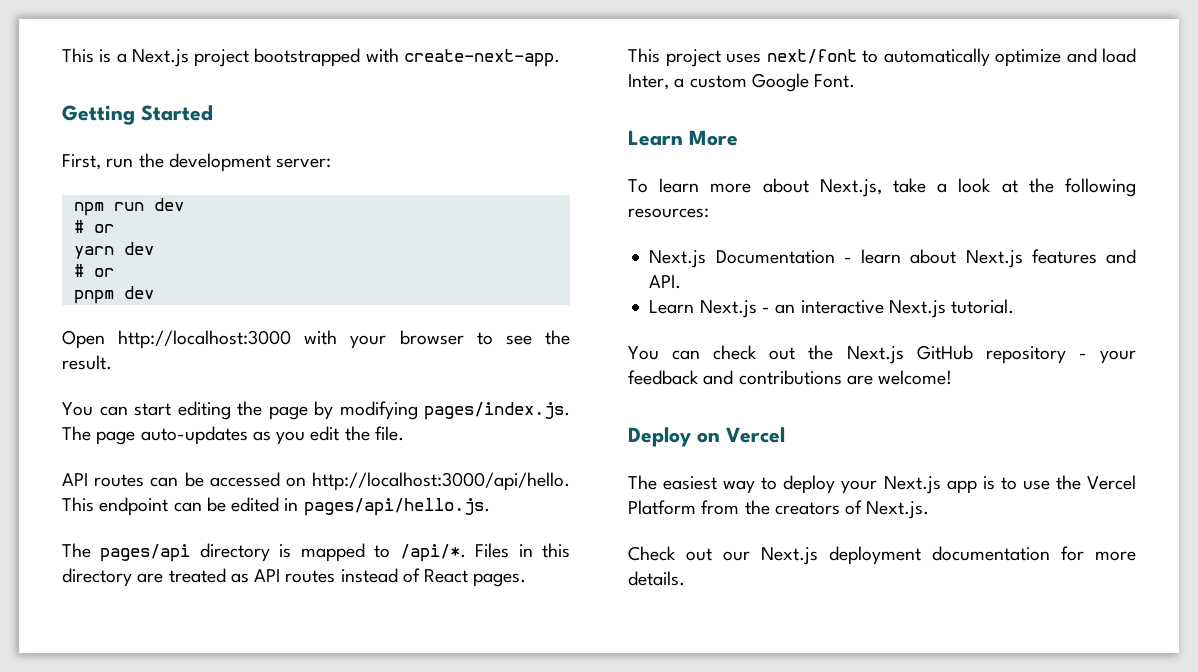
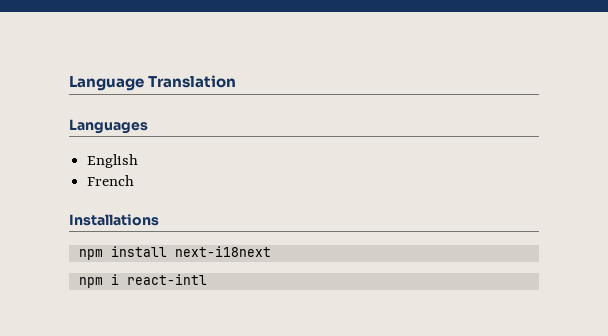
[62,48,560,67] [62,105,213,125] [62,153,332,172] [73,198,184,216] [73,220,114,233] [73,242,154,259] [73,264,114,277] [73,286,154,304] [62,330,571,349] [62,355,112,370] [62,401,570,420] [62,426,404,445] [62,472,570,491] [62,497,490,516] [62,543,571,562] [62,568,527,587] [628,48,1136,67] [628,73,856,92] [628,130,738,146] [628,178,1136,197] [628,208,709,218] [649,249,1136,268] [649,275,682,289] [649,299,1015,318] [628,345,1136,364] [628,370,953,385] [628,427,785,447] [628,475,1136,494] [628,500,930,519] [628,546,1136,565] [628,571,685,586] This is a Next.js project bootstrapped with create-next-app. // Getting Started // First, run the development server: // npm run dev // # or // yarn dev // # or // pnpm dev // Open http://localhost:3000 with your browser to see the result. // You can start editing the page by modifying pages/index.js. The page auto-updates as you edit the file. // API routes can be accessed on http://localhost:3000/api/hello. This endpoint can be edited in pages/api/hello.js. // The pages/api directory is mapped to /api/*. Files in this directory are treated as API routes instead of React pages. // This project uses next/font to automatically optimize and load Inter, a custom Google Font. // Learn More // To learn more about Next.js, take a look at the following resources: // Next.js Documentation - learn about Next.js features and API. // Learn Next.js - an interactive Next.js tutorial. // You can check out the Next.js GitHub repository - your feedback and contributions are welcome! // Deploy on Vercel // The easiest way to deploy your Next.js app is to use the Vercel Platform from the creators of Next.js. // Check out our Next.js deployment documentation for more details. -> [69,75,237,91] [69,119,148,134] [87,154,139,168] [87,175,135,186] [69,214,159,226] [78,246,271,260] [78,274,207,288] Language Translation // Languages // English // French // Installations // npm install next-i18next // npm i react-intl

